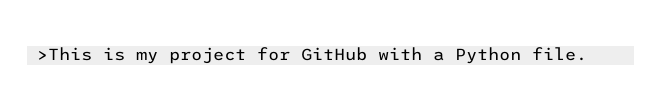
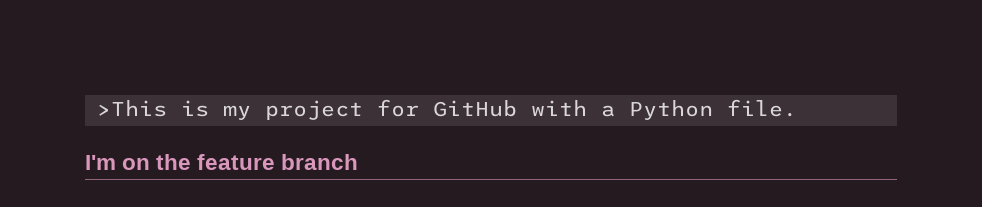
(588, 54) none -> [85,154,359,170] // I'm on the feature branch

